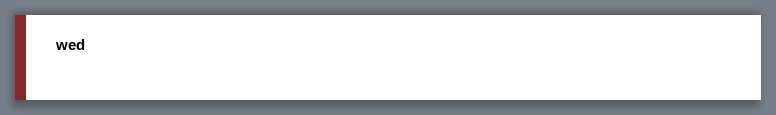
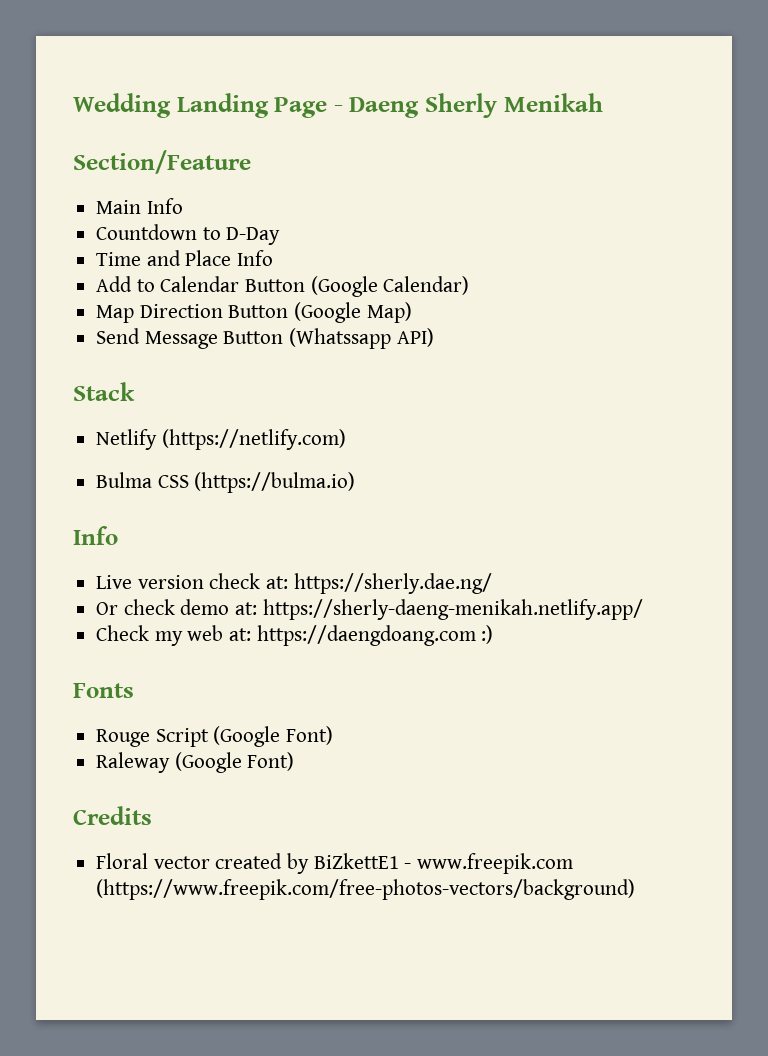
[55,39,85,50] wed -> [73,93,603,118] [73,150,251,174] [96,198,183,214] [96,224,281,245] [96,250,274,266] [96,276,470,297] [96,302,412,323] [96,328,434,349] [73,382,135,401] [96,429,346,450] [96,472,356,493] [73,526,118,545] [96,573,492,594] [96,599,643,620] [96,625,494,646] [73,683,134,698] [96,726,334,747] [96,752,295,773] [73,806,152,825] [96,853,574,874] [96,879,636,900] Wedding Landing Page - Daeng Sherly Menikah // Section/Feature // Main Info // Countdown to D-Day // Time and Place Info // Add to Calendar Button (Google Calendar) // Map Direction Button (Google Map) // Send Message Button (Whatssapp API) // Stack // Netlify (https://netlify.com) // Bulma CSS (https://bulma.io) // Info // Live version check at: https://sherly.dae.ng/ // Or check demo at: https://sherly-daeng-menikah.netlify.app/ // Check my web at: https://daengdoang.com :) // Fonts // Rouge Script (Google Font) // Raleway (Google Font) // Credits // Floral vector created by BiZkettE1 - www.freepik.com (https://www.freepik.com/free-photos-vectors/background)

